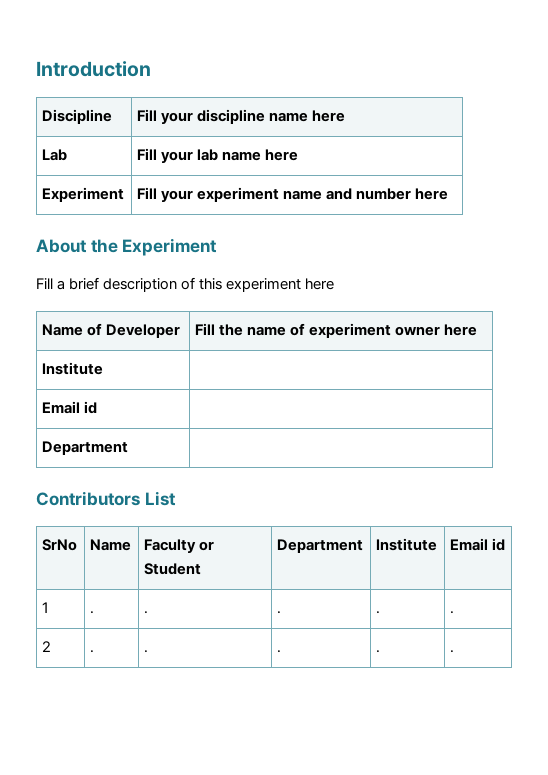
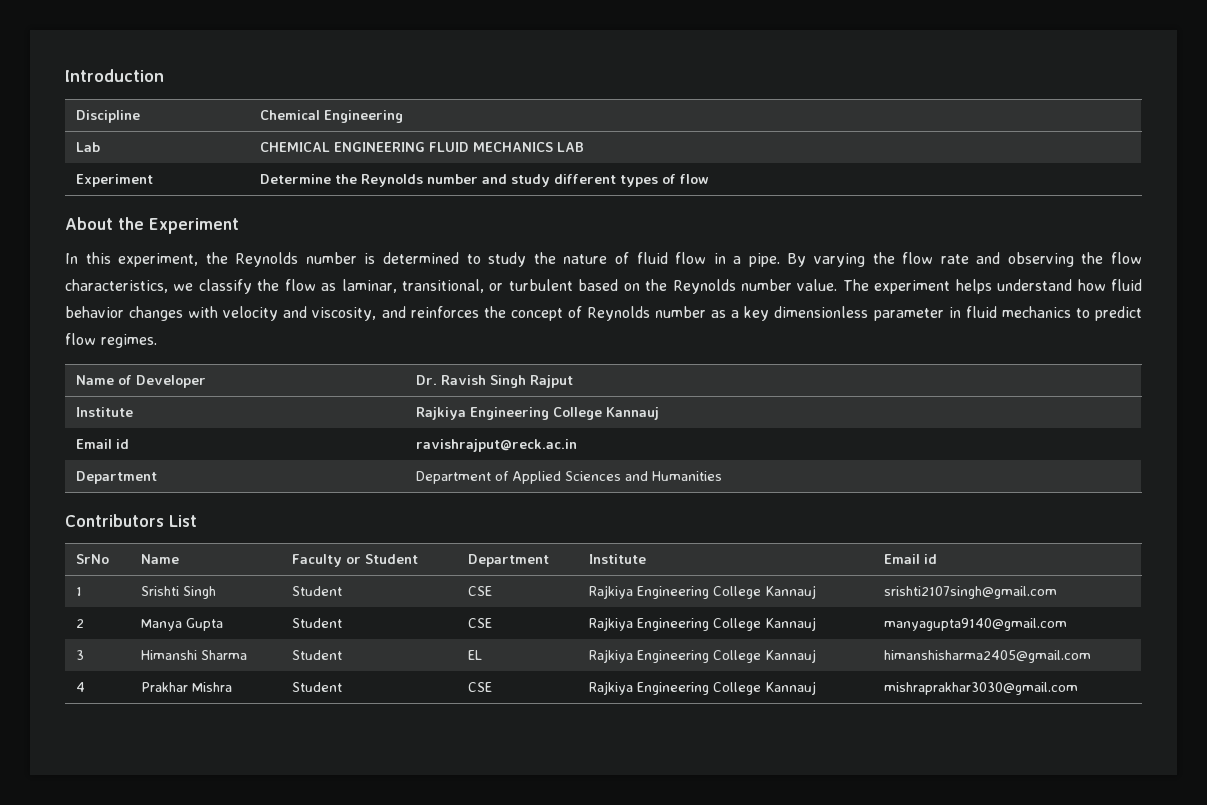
[137,109,346,124] [42,149,68,161] [137,148,299,163] [42,187,125,202] [137,187,449,202] [36,238,218,256] [36,277,335,292] [42,323,181,338] [195,323,478,338] [42,362,104,375] Fill your discipline name here // Lab | Fill your lab name here // Experiment | Fill your experiment name and number here // About the Experiment // Fill a brief description of this experiment here // Name of Developer | Fill the name of experiment owner here // Institute | -> [259,110,403,123] [75,142,100,152] [259,142,584,152] [75,174,153,187] [259,174,709,187] [65,217,239,234] [65,252,1143,267] [65,279,1143,294] [65,306,1142,321] [65,333,157,348] [75,375,206,388] [415,375,573,388] [75,407,133,417] [415,407,659,420] Chemical Engineering // Lab | CHEMICAL ENGINEERING FLUID MECHANICS LAB // Experiment | Determine the Reynolds number and study different types of flow // About the Experiment // In this experiment, the Reynolds number is determined to study the nature of fluid flow in a pipe. By varying the flow rate and observing the flow characteristics, we classify the flow as laminar, transitional, or turbulent based on the Reynolds number value. The experiment helps understand how fluid behavior changes with velocity and viscosity, and reinforces the concept of Reynolds number as a key dimensionless parameter in fluid mechanics to predict flow regimes. // Name of Developer | Dr. Ravish Singh Rajput // Institute | Rajkiya Engineering College Kannauj
[42,441,129,455] // Department | -> [415,439,577,452] [75,471,157,484] [415,471,722,484] ravishrajput@reck.ac.in // Department | Department of Applied Sciences and Humanities
[90,611,95,614] [144,611,149,614] [277,611,282,614] [376,611,381,614] [450,611,455,614] [42,641,52,652] [90,650,95,653] [144,650,149,653] [277,650,282,653] [376,650,381,653] [450,650,455,653] . | . | . | . | . // 2 | . | . | . | . | . -> [140,586,216,599] [291,586,342,596] [467,586,492,596] [588,585,816,599] [883,586,1057,599] [75,619,84,628] [140,618,223,631] [291,618,342,628] [467,618,492,628] [588,617,816,631] [883,618,1067,631] [75,650,84,660] [140,650,247,660] [291,650,342,660] [467,650,482,660] [588,649,816,663] [883,650,1091,663] [75,682,85,692] [140,682,232,692] [291,682,342,692] [467,682,492,692] [588,681,816,695] [883,682,1078,695] Srishti Singh | Student | CSE | Rajkiya Engineering College Kannauj | srishti2107singh@gmail.com // 2 | Manya Gupta | Student | CSE | Rajkiya Engineering College Kannauj | manyagupta9140@gmail.com // 3 | Himanshi Sharma | Student | EL | Rajkiya Engineering College Kannauj | himanshisharma2405@gmail.com // 4 | Prakhar Mishra | Student | CSE | Rajkiya Engineering College Kannauj | mishraprakhar3030@gmail.com

